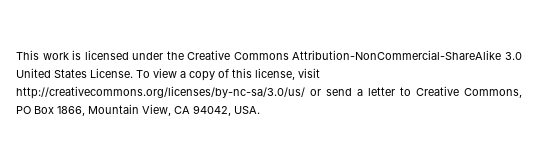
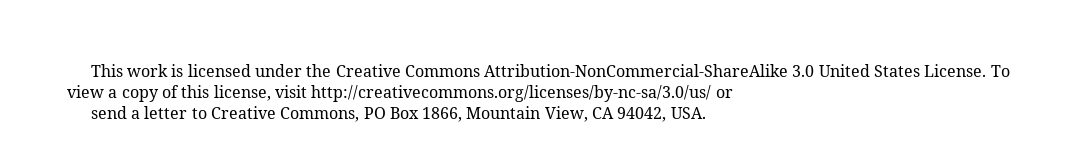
(321, 92) none -> (733, 93) //

